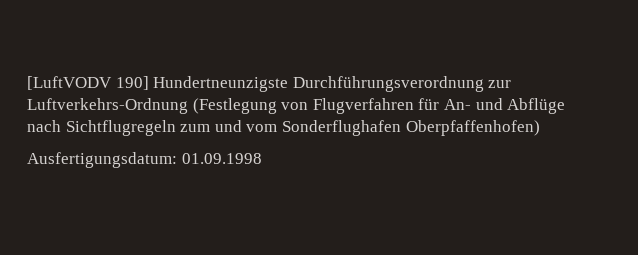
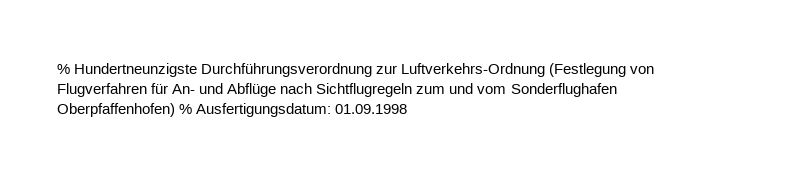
[27,76,149,90] [LuftVODV 190] -> [57,64,70,74] %
(540, 128) // -> [179,104,193,114] %

